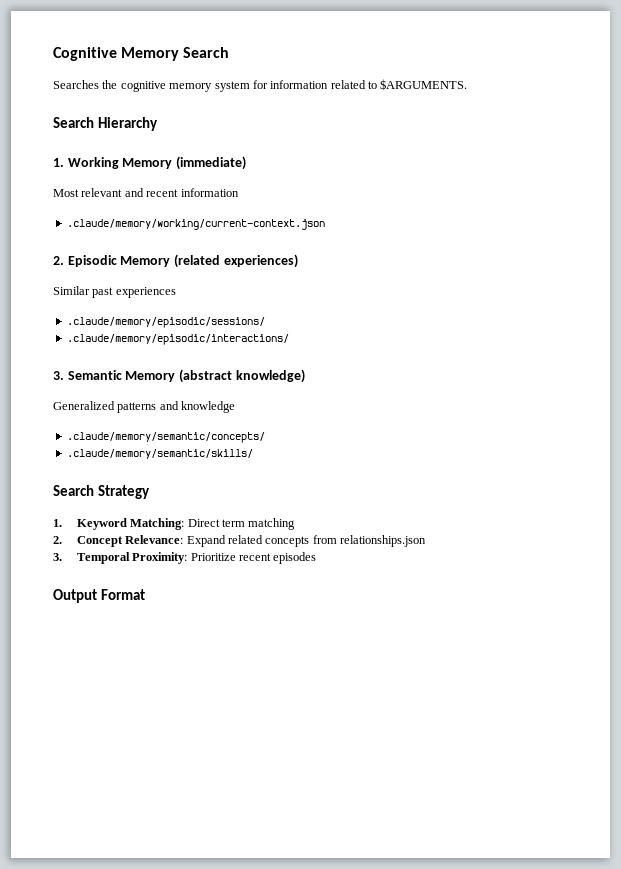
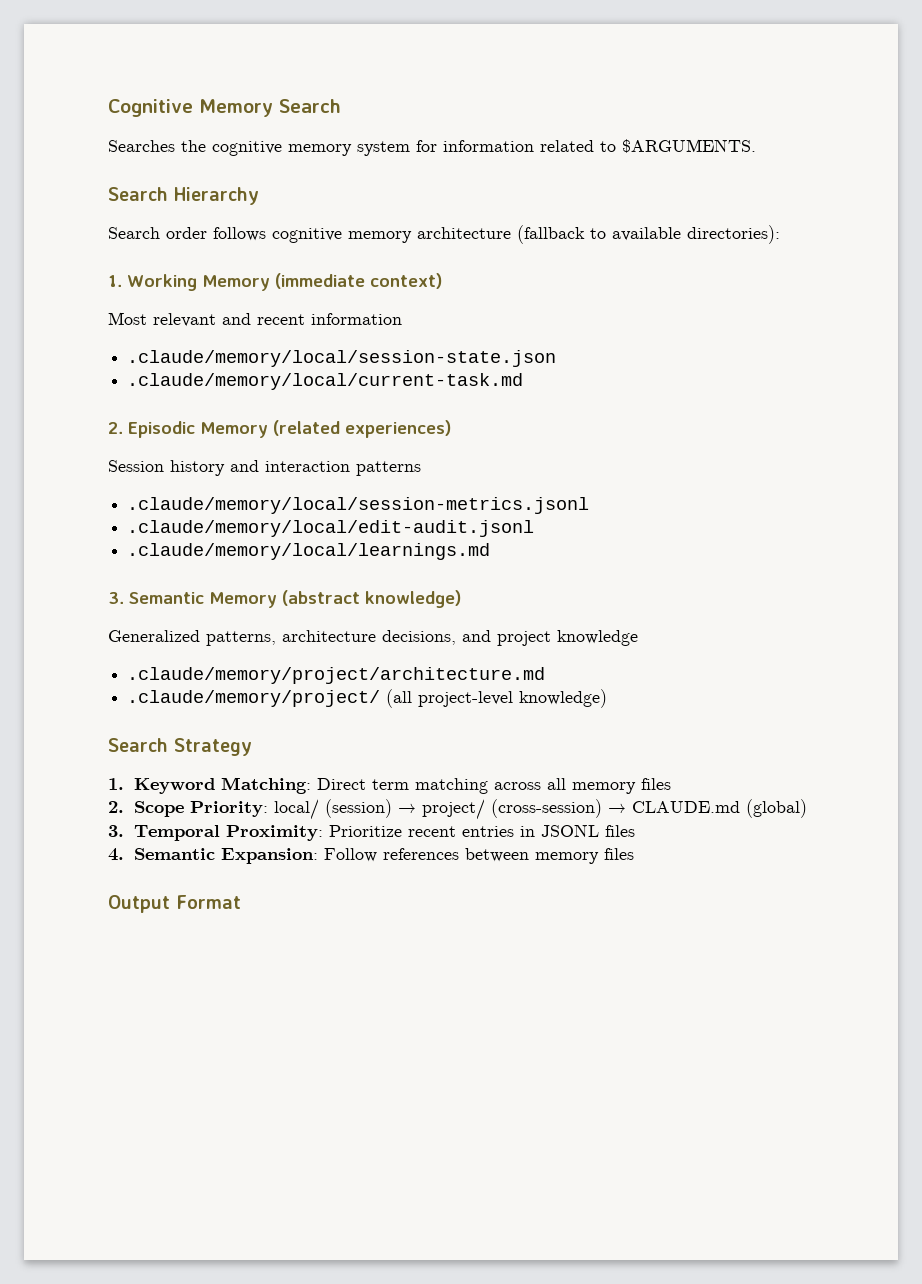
(158, 124) none -> [108,225,780,244] // Search order follows cognitive memory architecture (fallback to available directories):
[175,156,246,170] (immediate) -> [274,273,442,289] (immediate context)
[66,219,325,230] .claude/memory/working/current-context.json -> [127,350,557,367] [127,373,524,390] .claude/memory/local/session-state.json // .claude/memory/local/current-task.md
[53,286,176,298] [66,317,265,328] [66,334,289,345] Similar past experiences // .claude/memory/episodic/sessions/ // .claude/memory/episodic/interactions/ -> [108,460,421,476] [127,497,590,514] [127,520,535,537] [127,543,491,560] Session history and interaction patterns // .claude/memory/local/session-metrics.jsonl // .claude/memory/local/edit-audit.jsonl // .claude/memory/local/learnings.md
[117,401,236,413] [66,432,265,443] [66,449,253,459] patterns and knowledge // .claude/memory/semantic/concepts/ // .claude/memory/semantic/skills/ -> [206,630,638,646] [127,667,546,684] [127,689,608,708] patterns, architecture decisions, and project knowledge // .claude/memory/project/architecture.md // .claude/memory/project/ (all project-level knowledge)
[53,535,427,547] // 2. Concept Relevance: Expand related concepts from relationships.json -> [493,778,671,794] [108,799,807,820] across all memory files // 2. Scope Priority: local/ (session) → project/ (cross-session) → CLAUDE.md (global)
[273,552,317,564] episodes -> [461,824,635,837] [108,848,634,864] entries in JSONL files // 4. Semantic Expansion: Follow references between memory files

